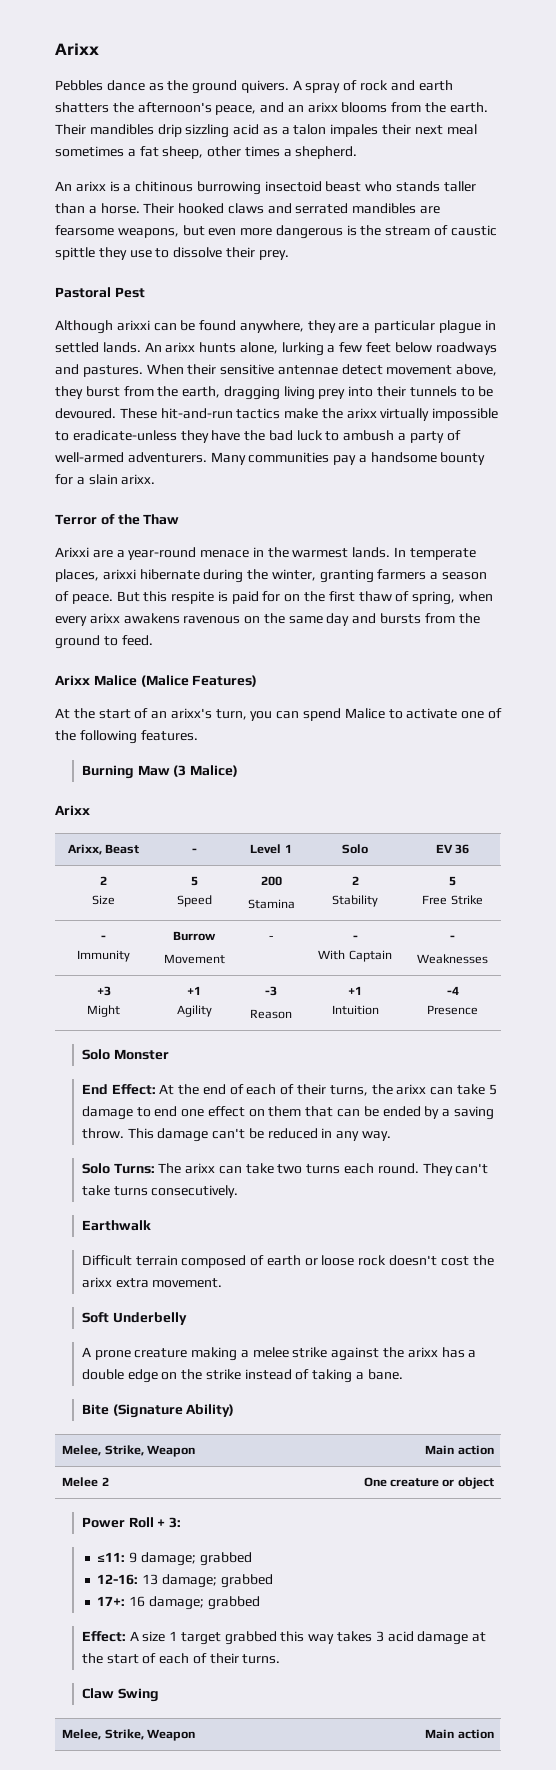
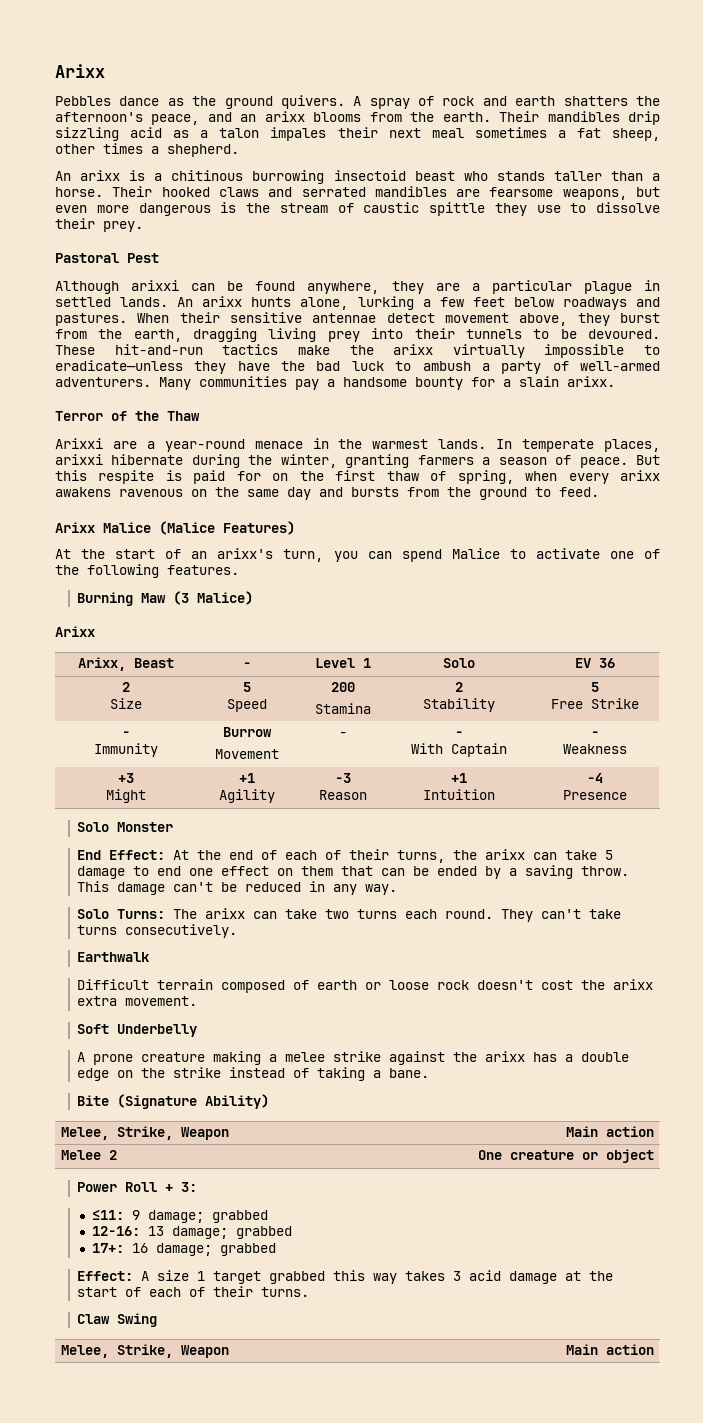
[72,430,177,441] eradicate-unless -> [55,360,183,371] eradicate—unless
[417,954,488,964] Weaknesses -> [562,744,627,754] Weakness

